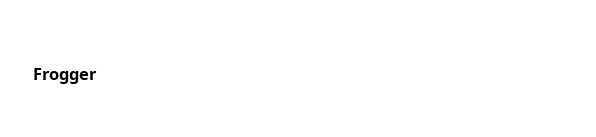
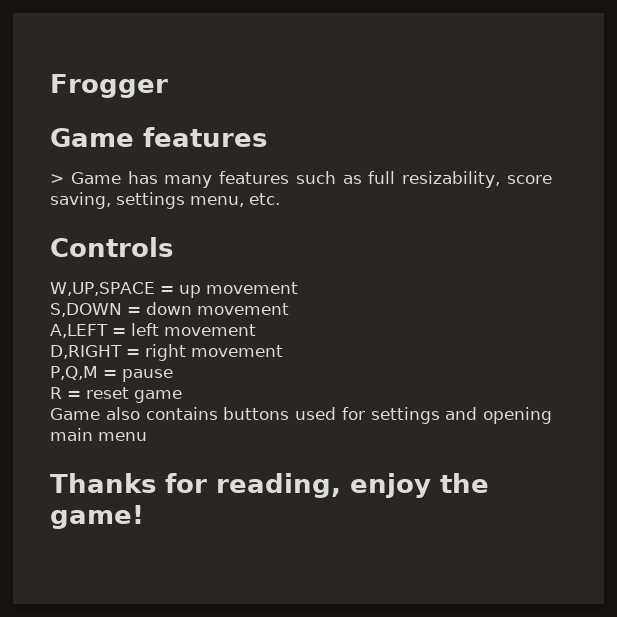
(97, 76) none -> [50,127,267,147] [50,171,552,188] [50,192,280,209] [50,237,173,257] [50,282,298,298] [50,302,289,317] [50,323,256,338] [50,344,283,361] [50,366,173,382] [50,387,182,403] [50,407,552,424] [50,428,147,441] [50,473,489,498] [50,505,144,529] // Game features // > Game has many features such as full resizability, score saving, settings menu, etc. // Controls // W,UP,SPACE = up movement // S,DOWN = down movement // A,LEFT = left movement // D,RIGHT = right movement // P,Q,M = pause // R = reset game // Game also contains buttons used for settings and opening main menu // Thanks for reading, enjoy the game!

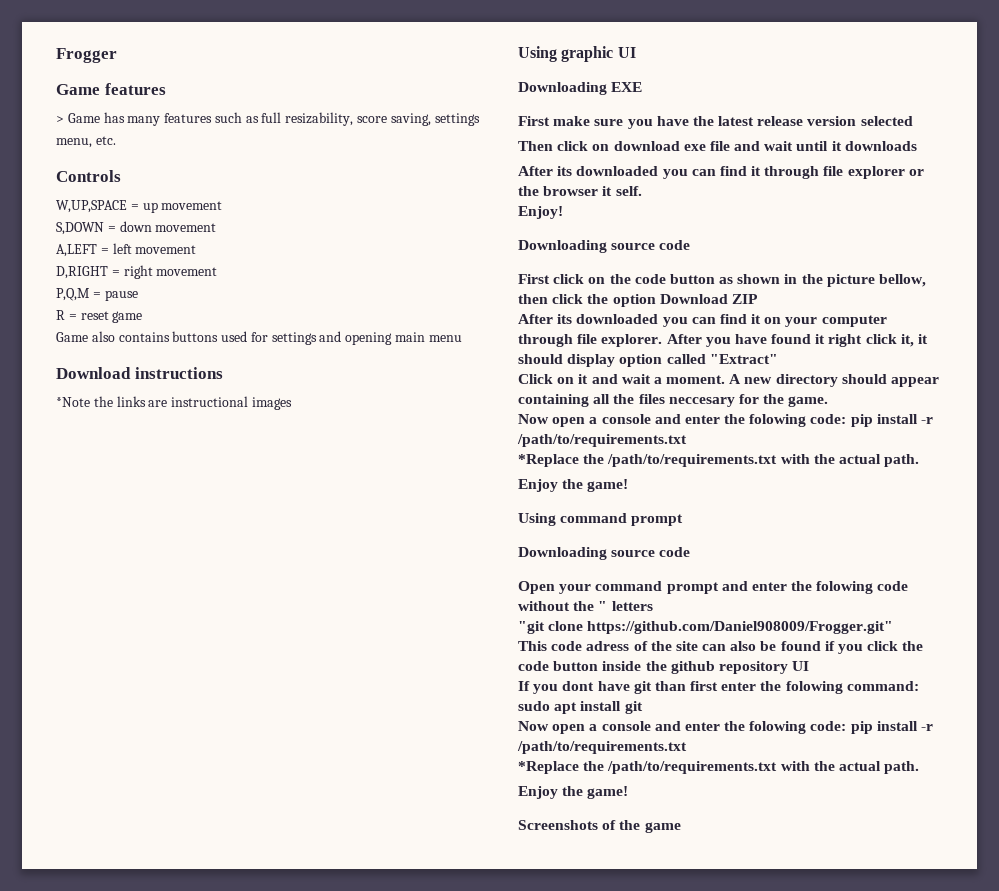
[50,473,489,498] [50,505,144,529] Thanks for reading, enjoy the game! -> [56,367,223,379] [56,396,292,410] [518,46,636,62] [518,82,643,95] [518,116,913,129] [518,141,917,151] [518,166,924,179] [518,186,642,196] [518,206,563,219] [518,240,691,253] [518,274,927,287] [518,294,758,307] [518,314,887,327] [518,334,929,347] [518,354,778,367] [518,374,940,387] [518,394,829,407] [518,414,934,427] [517,434,687,447] [518,454,920,467] [518,479,629,492] [518,513,684,526] [518,547,691,560] [518,581,909,594] [518,601,653,611] [518,621,894,634] [518,641,924,654] [518,661,810,674] [518,681,919,694] [518,701,643,714] [518,721,934,734] [517,741,687,754] [518,761,920,774] [518,786,629,799] [518,820,681,833] Download instructions // *Note the links are instructional images // Using graphic UI // Downloading EXE // First make sure you have the latest release version selected // Then click on download exe file and wait until it downloads // After its downloaded you can find it through file explorer or the browser it self. // Enjoy! // Downloading source code // First click on the code button as shown in the picture bellow, then click the option Download ZIP // After its downloaded you can find it on your computer through file explorer. After you have found it right click it, it should display option called "Extract" // Click on it and wait a moment. A new directory should appear containing all the files neccesary for the game. // Now open a console and enter the folowing code: pip install -r /path/to/requirements.txt // *Replace the /path/to/requirements.txt with the actual path. // Enjoy the game! // Using command prompt // Downloading source code // Open your command prompt and enter the folowing code without the " letters // "git clone https://github.com/Daniel908009/Frogger.git" // This code adress of the site can also be found if you click the code button inside the github repository UI // If you dont have git than first enter the folowing command: sudo apt install git // Now open a console and enter the folowing code: pip install -r /path/to/requirements.txt // *Replace the /path/to/requirements.txt with the actual path. // Enjoy the game! // Screenshots of the game

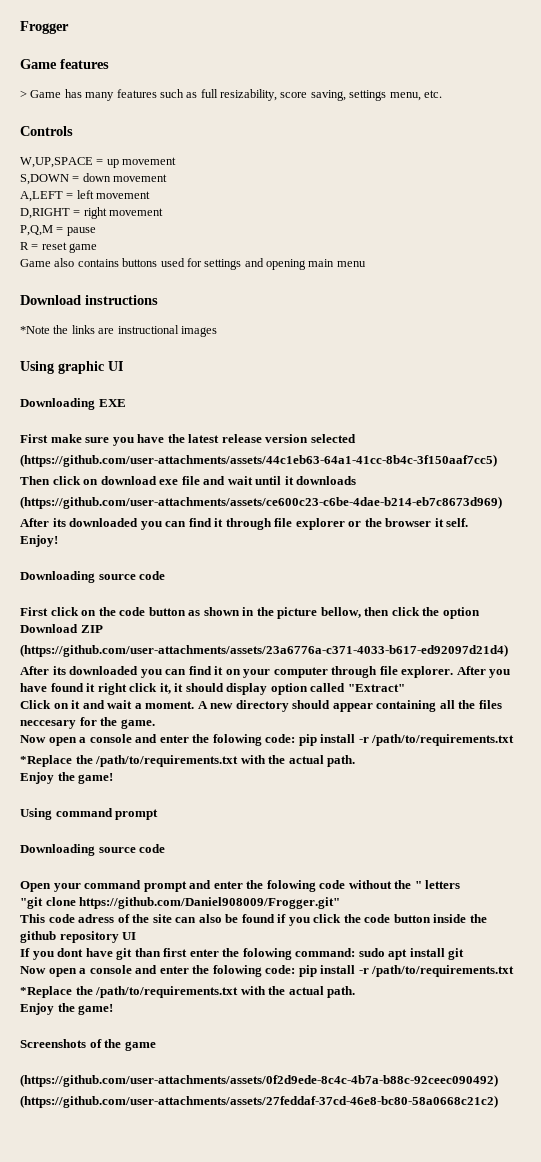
(913, 121) none -> [20,454,497,467] // (https://github.com/user-attachments/assets/44c1eb63-64a1-41cc-8b4c-3f150aaf7cc5)
(917, 146) none -> [20,496,502,509] // (https://github.com/user-attachments/assets/ce600c23-c6be-4dae-b214-eb7c8673d969)
(758, 299) none -> [20,644,508,657] // (https://github.com/user-attachments/assets/23a6776a-c371-4033-b617-ed92097d21d4)
(681, 827) none -> [20,1074,498,1087] [20,1095,498,1108] // (https://github.com/user-attachments/assets/0f2d9ede-8c4c-4b7a-b88c-92ceec090492) // (https://github.com/user-attachments/assets/27feddaf-37cd-46e8-bc80-58a0668c21c2)

